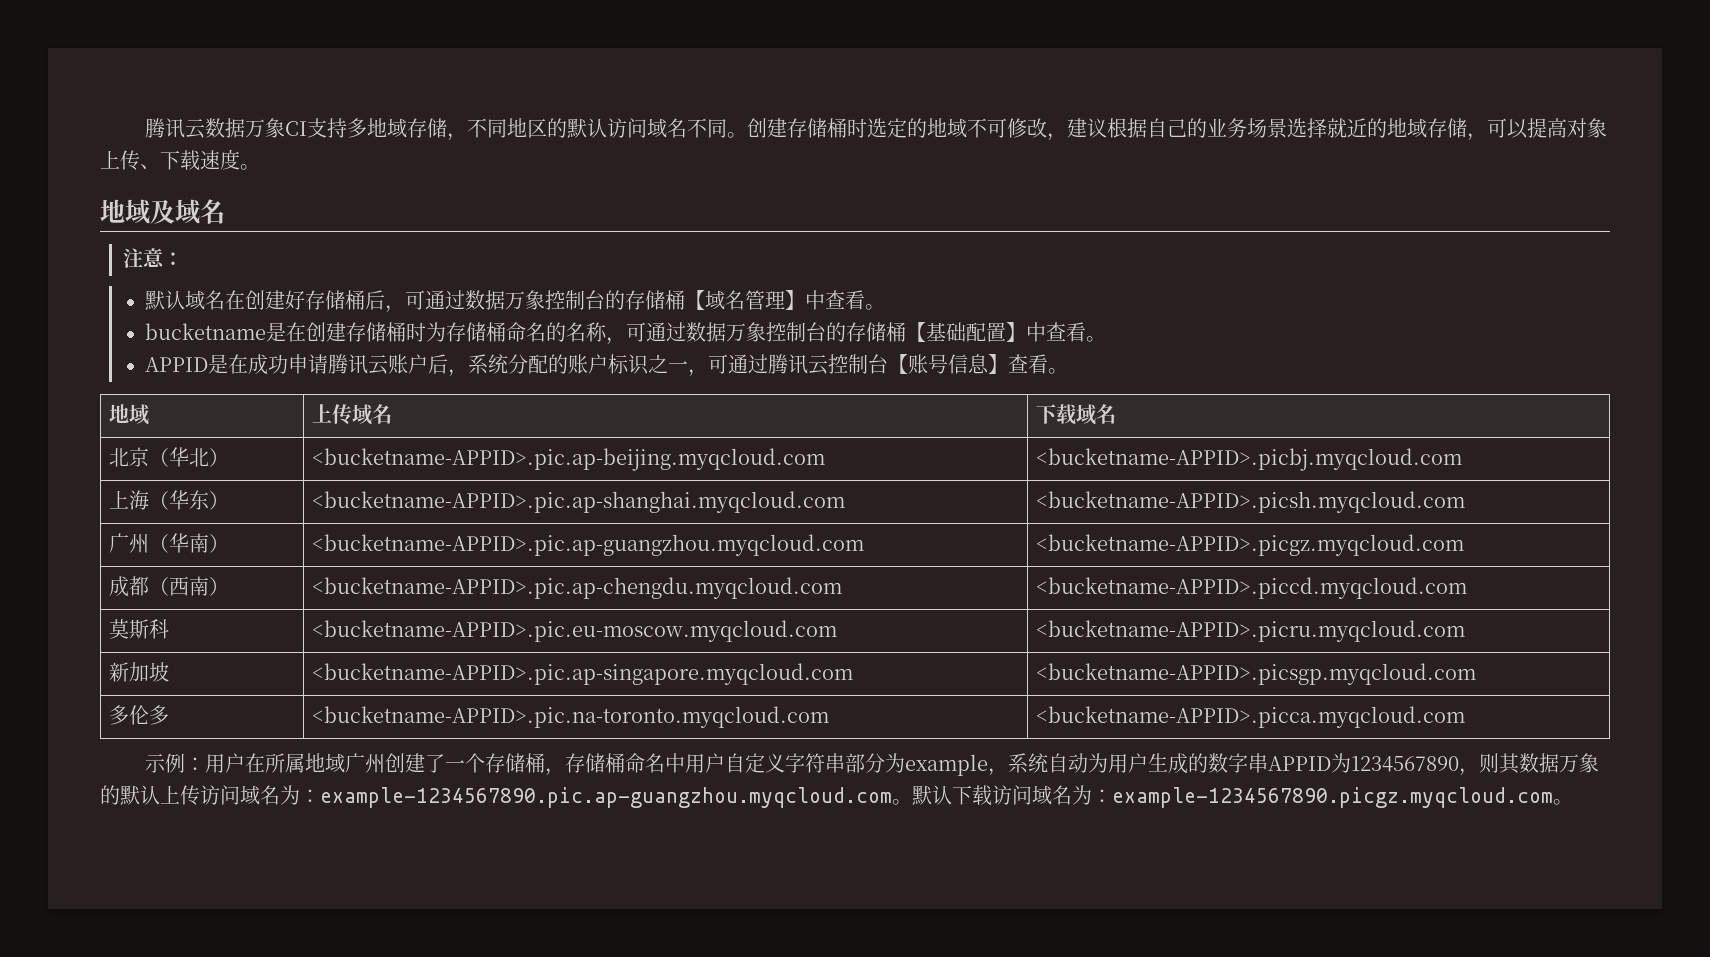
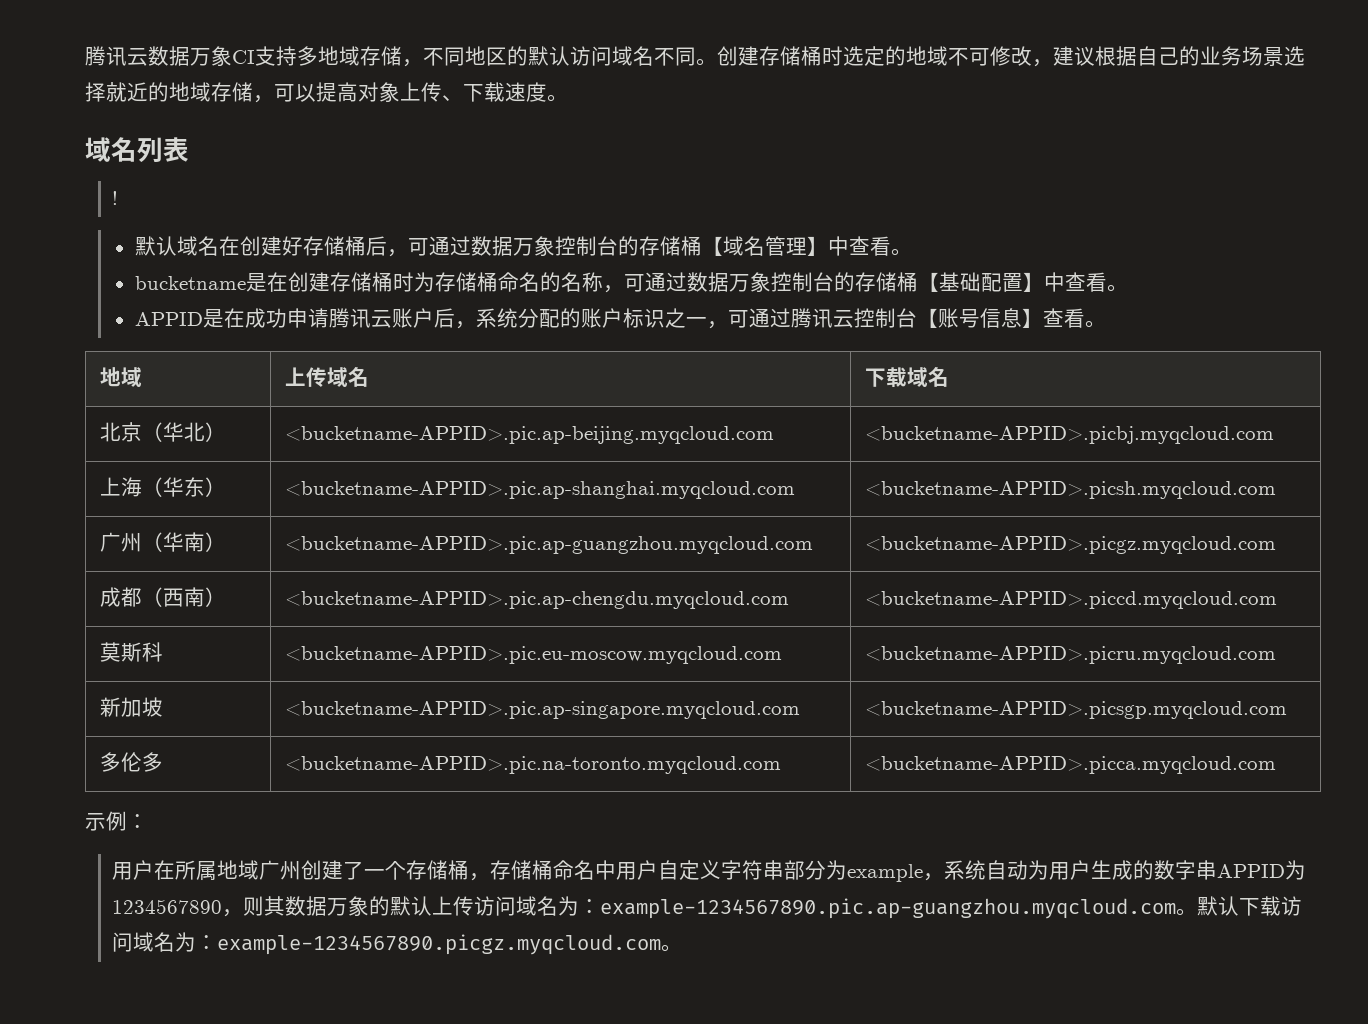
[100,199,225,225] [122,248,183,268] 地域及域名 // 注意： -> [85,137,189,163] [111,191,118,205] 域名列表 // !
(206, 764) none -> (148, 821) //

